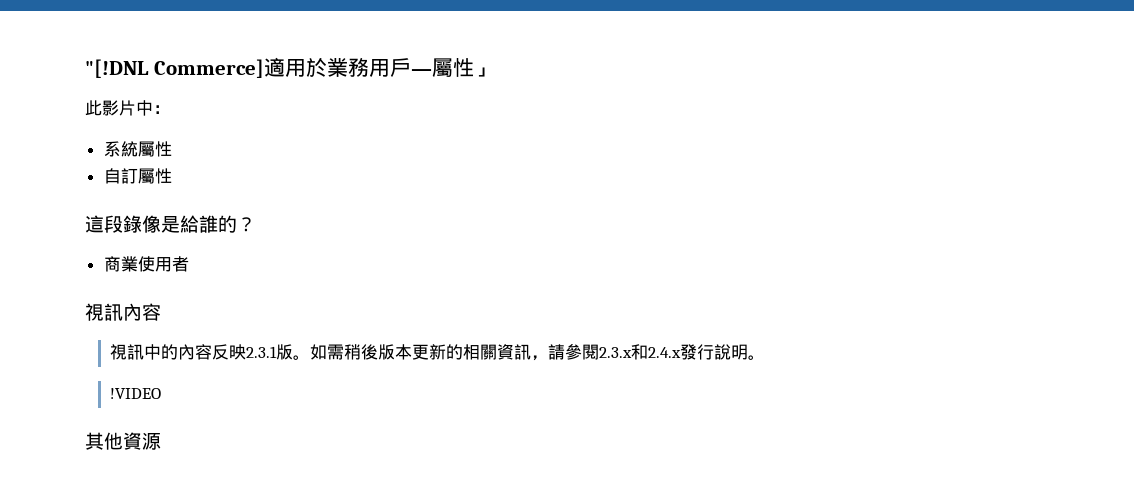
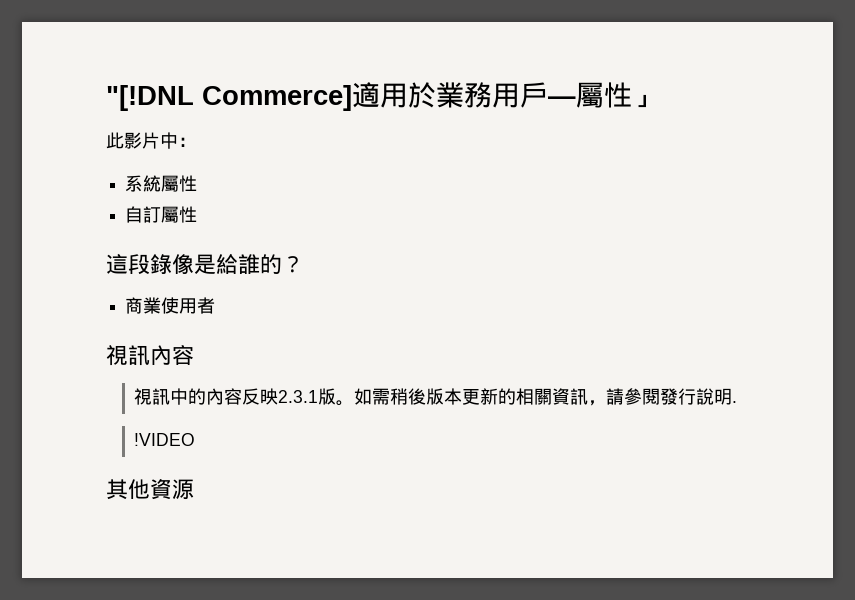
[598,344,681,360] 2.3.x和2.4.x -> (661, 396) none
[747,355,765,360] 。 -> [732,401,738,403] .

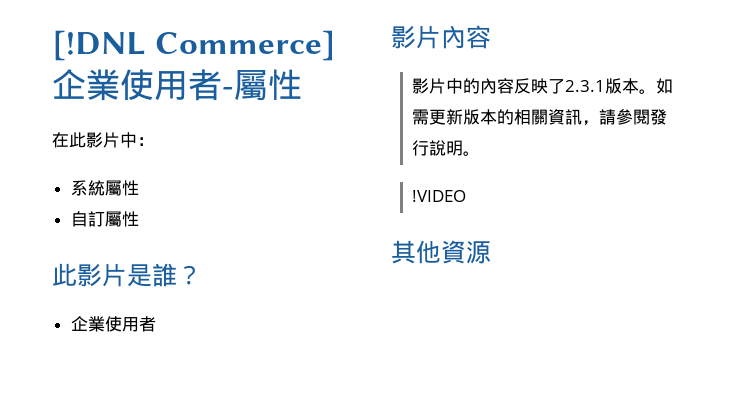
[106,82,660,111] "[!DNL Commerce]適用於業務用戶—屬性」 // -> [52,30,337,61] [52,69,302,101] [52,132,69,148] [!DNL Commerce]企業使用者-屬性 // 在
[106,253,282,275] 這段錄像是給誰的 -> [52,263,177,287] 此影片是誰
[125,297,144,314] 商 -> [70,316,88,331] 企
[106,345,150,366] 視訊 -> [391,25,441,49] 影片
[134,388,171,405] 視訊 -> [412,78,447,94] 影片
[278,388,499,406] 2.3.1版。如需稍後版本更新 -> [548,78,674,94] [412,109,498,125] 了2.3.1版本。如需更新版本
[732,401,738,403] . -> [463,151,481,156] 。

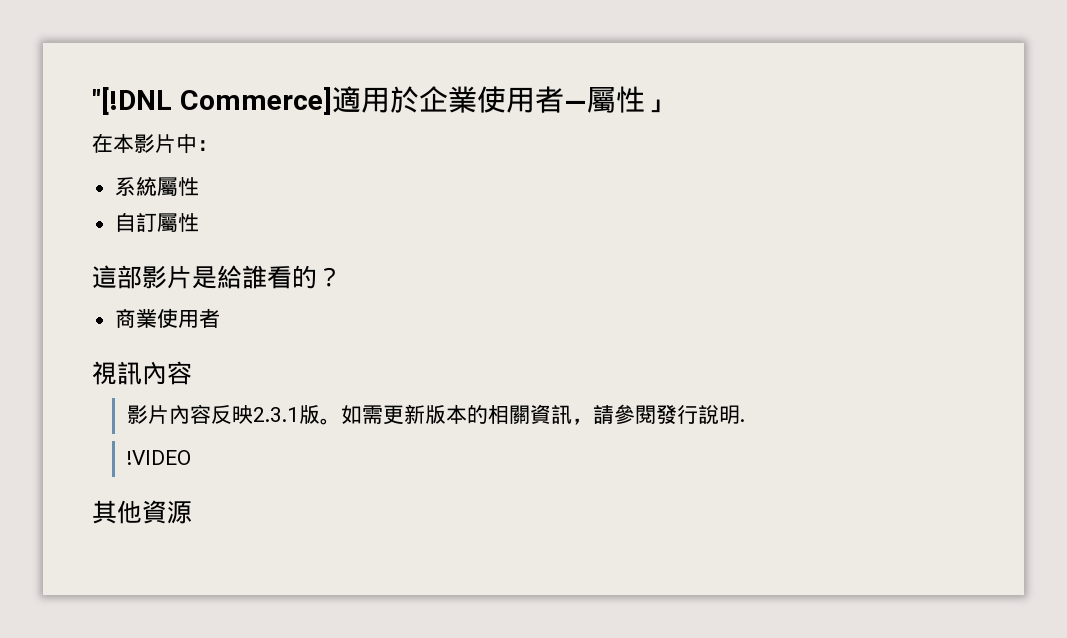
[52,30,337,61] [52,69,302,101] [!DNL Commerce]企業使用者-屬性 -> [92,86,674,115] "[!DNL Commerce]適用於企業使用者—屬性」
[69,132,86,148] 此 -> [113,133,134,153] 本
[52,263,177,287] 此影片是誰 -> [92,265,317,289] 這部影片是給誰看的
[70,316,88,331] 企 -> [115,308,137,328] 商
[391,25,441,49] 影片 -> [92,361,142,385] 視訊
[446,78,481,94] 中的 -> (169, 414) none
[548,78,640,94] 了2.3.1版本 -> [252,405,320,424] 2.3.1版
[463,151,481,156] 。 -> [739,419,745,422] .

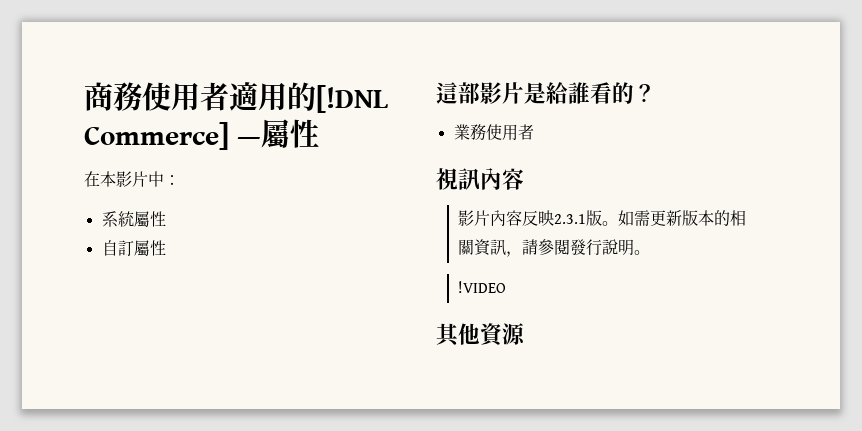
[92,86,564,115] "[!DNL Commerce]適用於企業使用者 -> [84,82,388,113] [84,122,229,150] 商務使用者適用的[!DNL Commerce]
[644,99,674,113] 」 -> (319, 133) none
[115,308,158,328] 商業 -> [453,124,486,140] 業務
[739,419,745,422] . -> [633,250,650,255] 。

